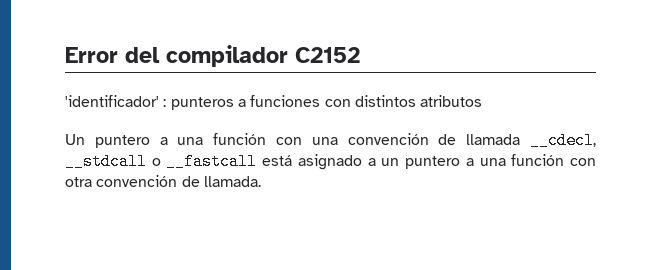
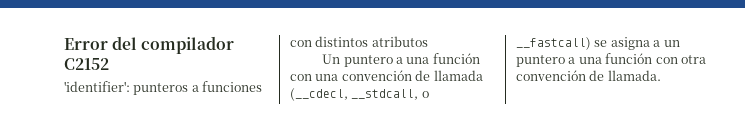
[65,95,167,107] 'identificador' : -> [64,81,130,92] 'identifier':
[530,132,596,149] [65,153,362,170] __cdecl, __stdcall o __fastcall está asignado -> [290,88,429,101] [516,37,650,50] (__cdecl, __stdcall, o __fastcall) se asigna

